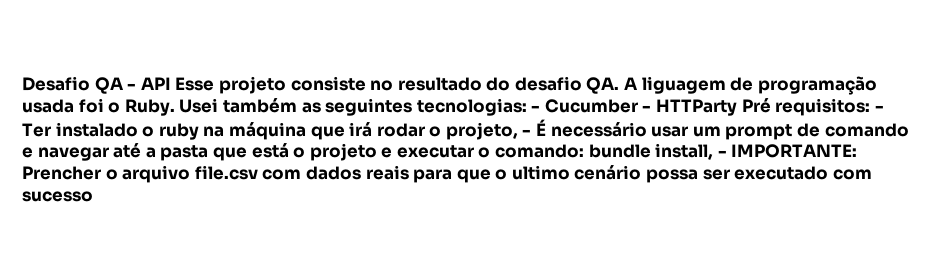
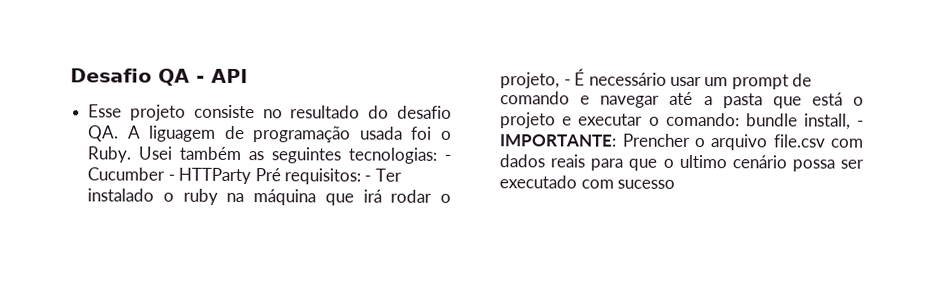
(171, 83) none -> (248, 76) //

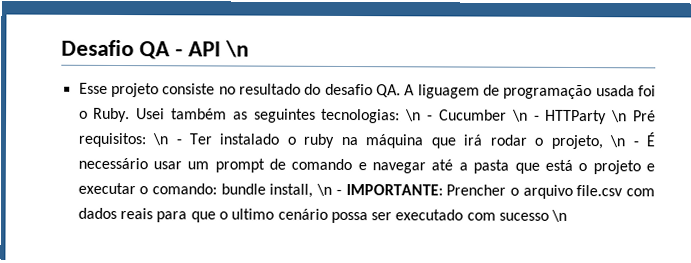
(248, 76) none -> [225,40,250,58] \n
(438, 155) none -> [405,109,422,122] \n
(166, 174) none -> [511,109,528,122] \n
(252, 176) none -> [611,110,628,123] \n
(361, 176) none -> [152,133,169,146] \n
(561, 80) none -> [609,135,626,148] \n
(851, 121) none -> [316,183,333,196] \n
(676, 184) none -> [551,209,568,222] \n

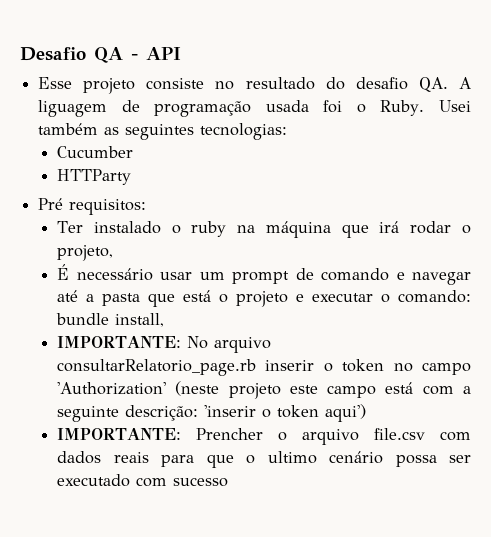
[225,40,250,58] \n -> (181, 53) none
[405,109,434,122] \n - -> (288, 131) //
[511,109,540,122] \n - -> (133, 152) //
[611,110,628,123] \n -> (131, 177) //
[152,133,182,146] \n - -> (147, 207) //
[609,135,639,148] \n - -> (113, 253) //
[316,183,342,196] \n - -> [56,336,271,353] [56,359,472,376] [56,381,471,399] [56,404,366,422] // IMPORTANTE: No arquivo consultarRelatorio_page.rb inserir o token no campo 'Authorization' (neste projeto este campo está com a seguinte descrição: 'inserir o token aqui') //
[551,209,568,222] \n -> (228, 482) none

